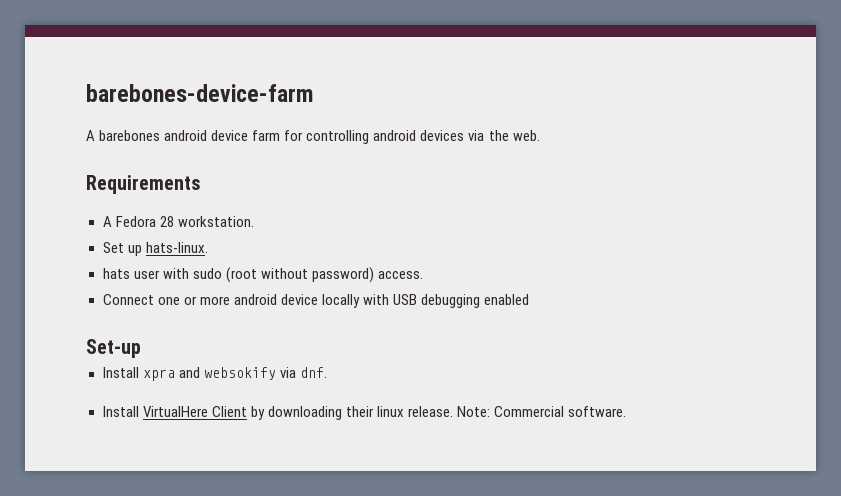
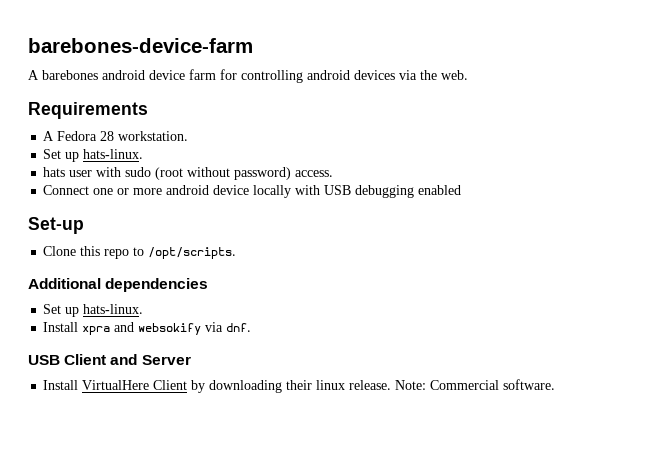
(141, 348) none -> [43,246,237,259] [28,278,209,292] [43,304,144,317] // Clone this repo to /opt/scripts. // Additional dependencies // Set up hats-linux.
(327, 372) none -> [28,354,191,365] // USB Client and Server

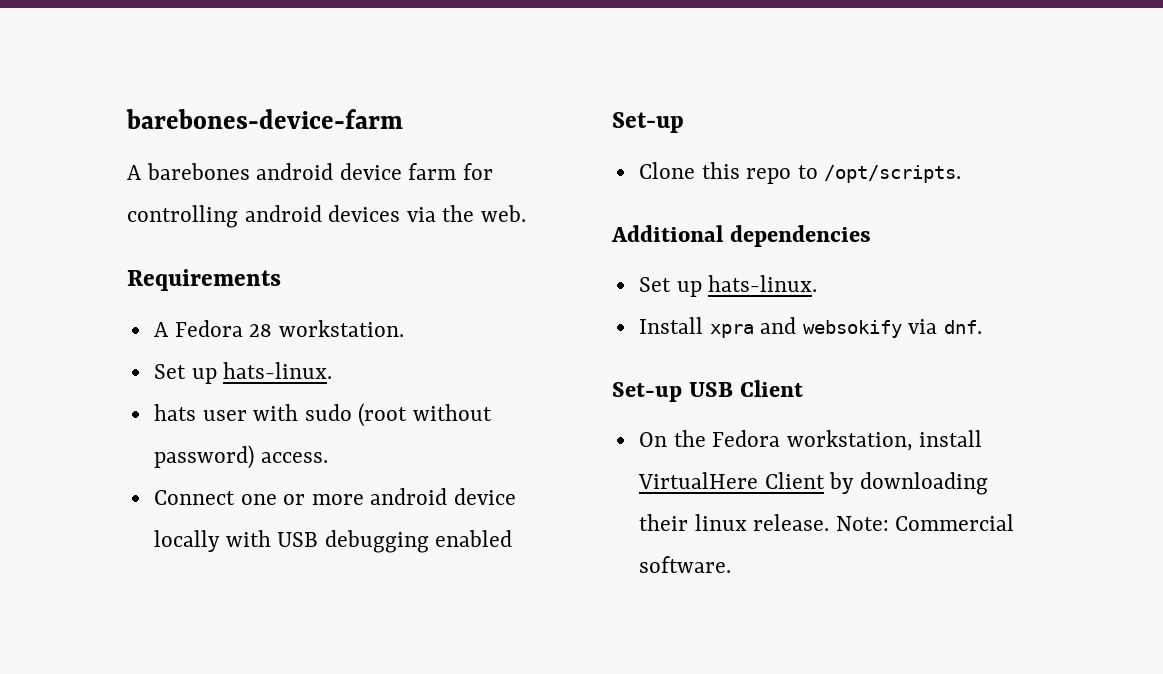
(252, 327) none -> [612,382,682,402] Set-up
[110,354,191,365] [43,380,79,390] and Server // Install -> [638,430,983,451] // On the Fedora workstation, install

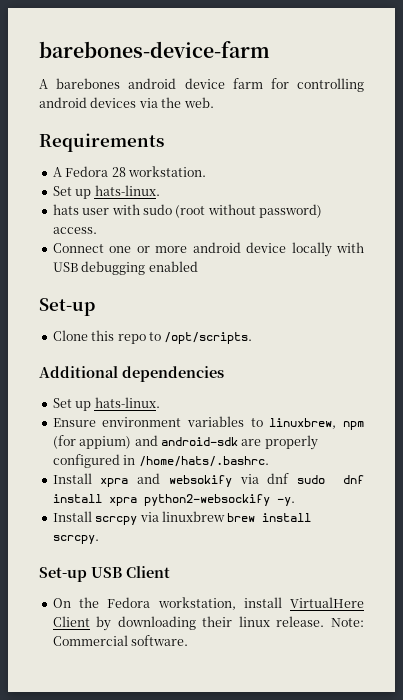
(818, 283) none -> [52,416,364,430] [52,435,318,450] [52,454,269,468] // Ensure environment variables to linuxbrew, npm (for appium) and android-sdk are properly configured in /home/hats/.bashrc.
[944,320,983,334] dnf. -> [267,473,365,484] [52,494,295,506] [52,511,312,525] [52,535,99,544] dnf sudo dnf install xpra python2-websockify -y. // Install scrcpy via linuxbrew brew install scrcpy.

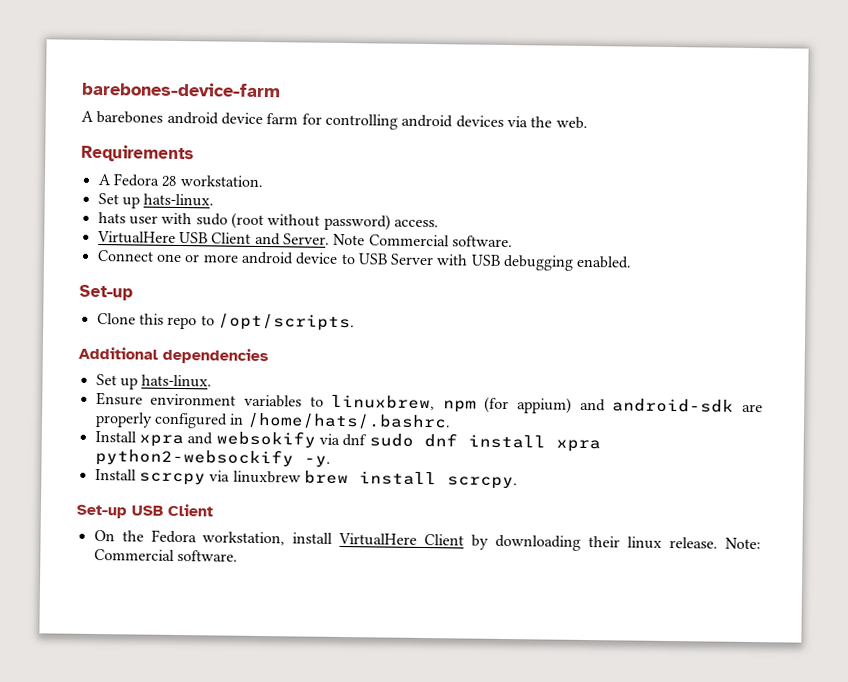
(97, 230) none -> [96,230,513,248] // VirtualHere USB Client and Server. Note Commercial software.
[291,242,332,257] locally -> [340,253,435,266] to USB Server
[148,261,198,272] enabled -> [576,255,633,269] enabled.

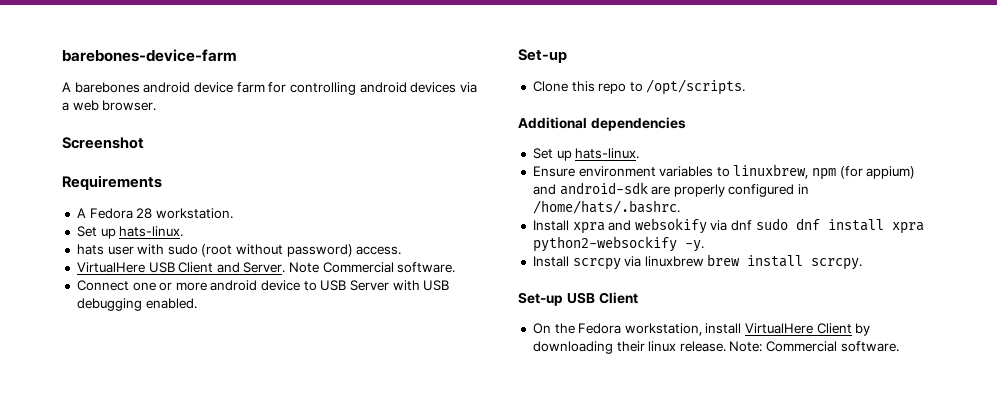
[530,116,588,129] the web. -> [62,100,157,111] [62,137,144,149] a web browser. // Screenshot

